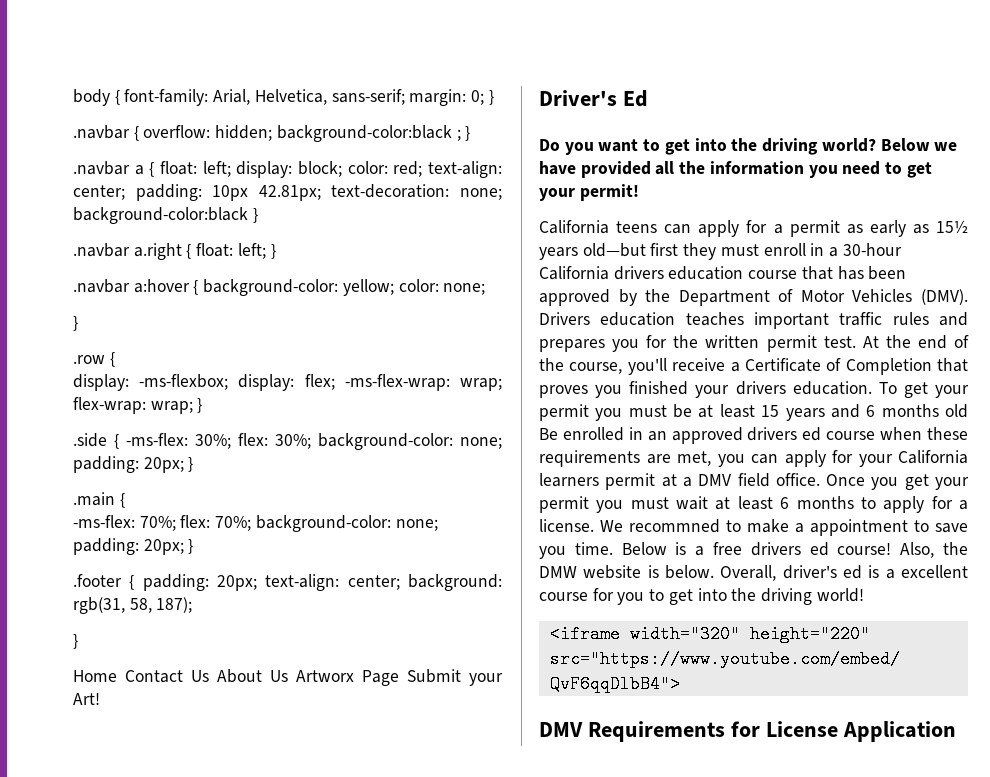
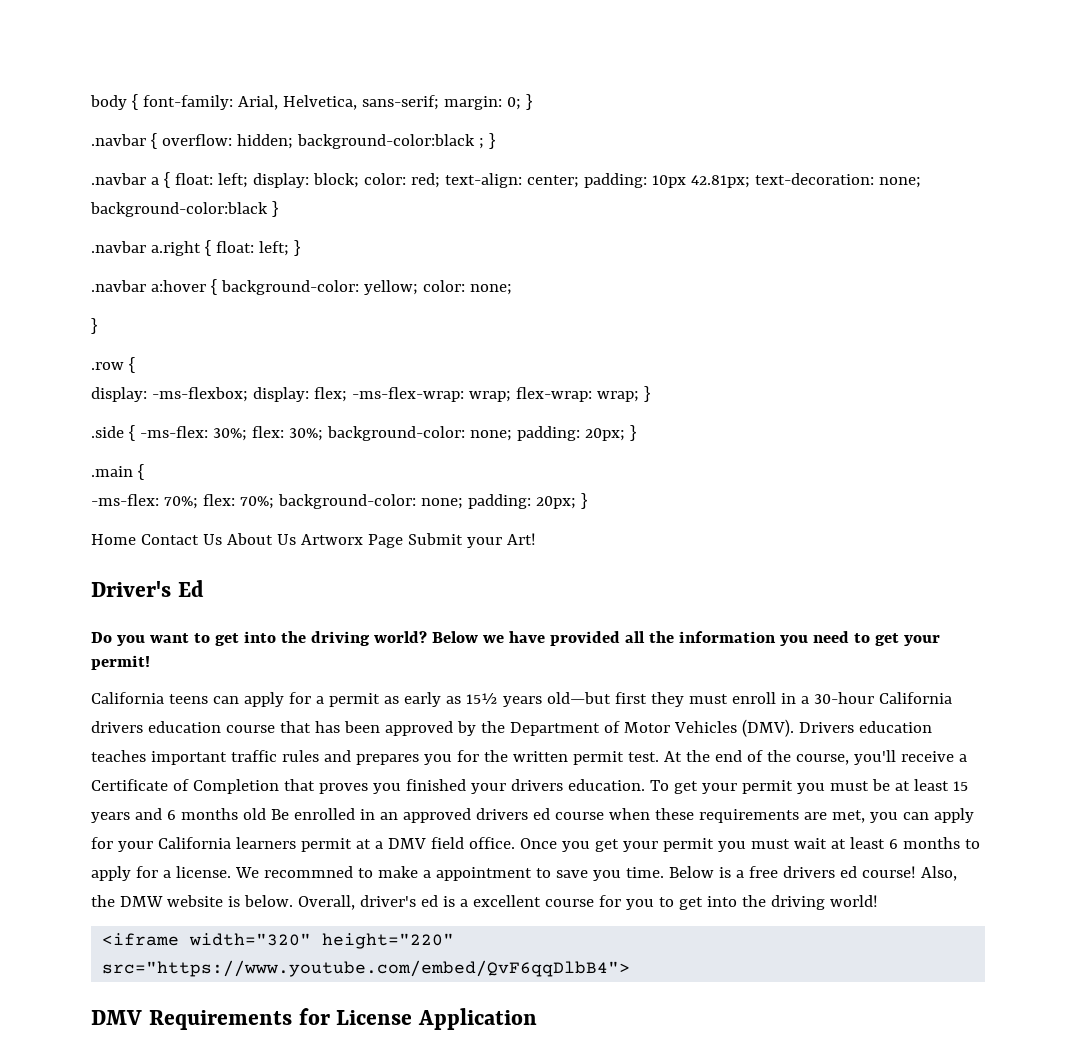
[73,574,502,591] [73,597,193,614] [73,634,78,649] // .footer { padding: 20px; text-align: center; background: rgb(31, 58, 187); // } -> (587, 501) none

